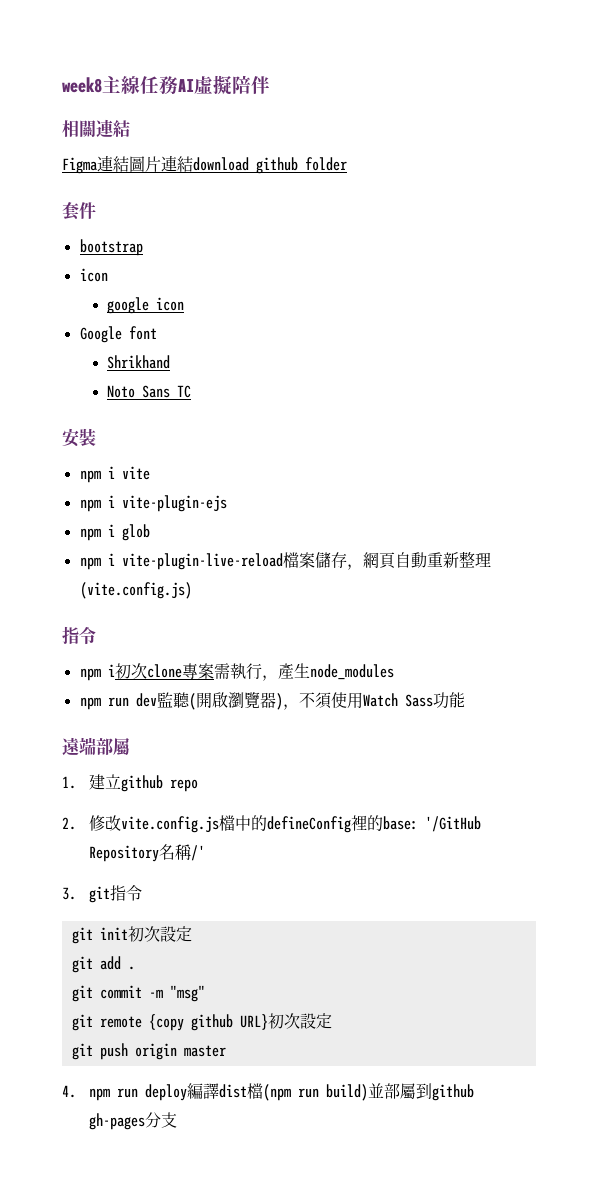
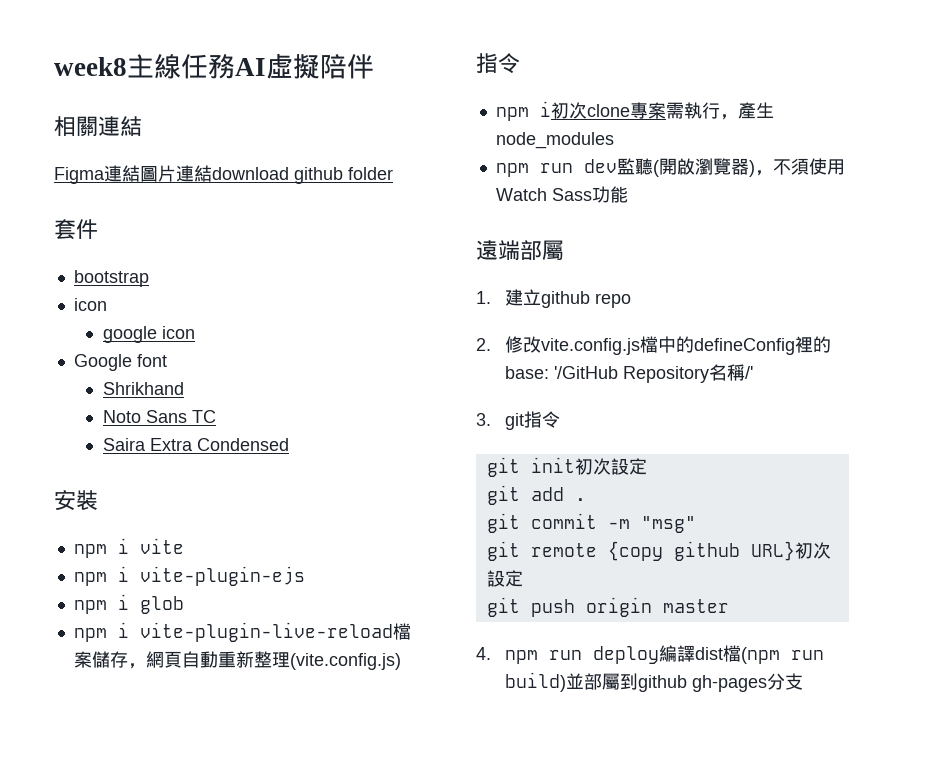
(191, 391) none -> [102,438,289,451] // Saira Extra Condensed

